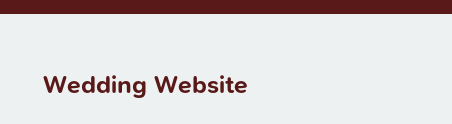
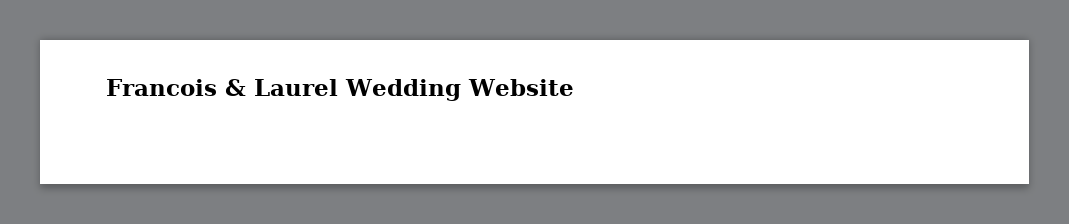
(43, 86) none -> [106,79,338,96] Francois & Laurel

